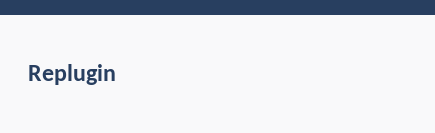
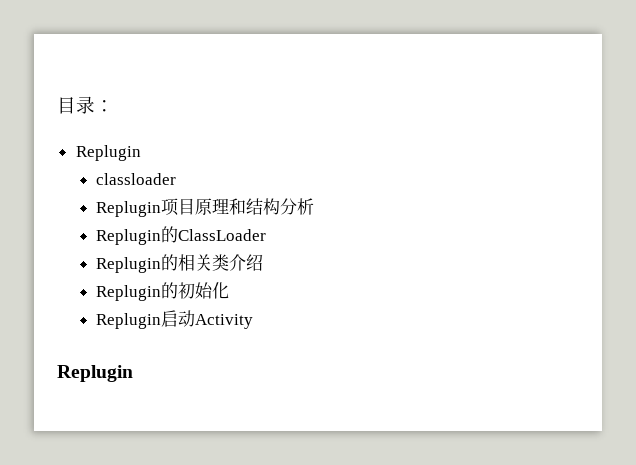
[28,64,116,85] Replugin -> [57,96,114,114] [75,145,141,161] [96,173,177,185] [96,198,315,217] [96,226,267,245] [96,254,264,273] [96,282,230,301] [96,310,254,329] [57,365,133,382] 目录： // Replugin // classloader // Replugin项目原理和结构分析 // Replugin的ClassLoader // Replugin的相关类介绍 // Replugin的初始化 // Replugin启动Activity // Replugin

